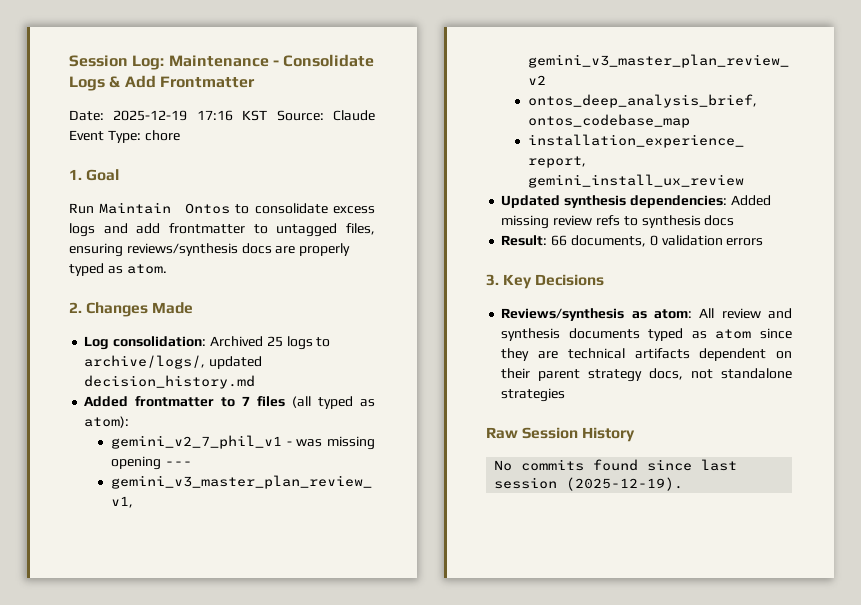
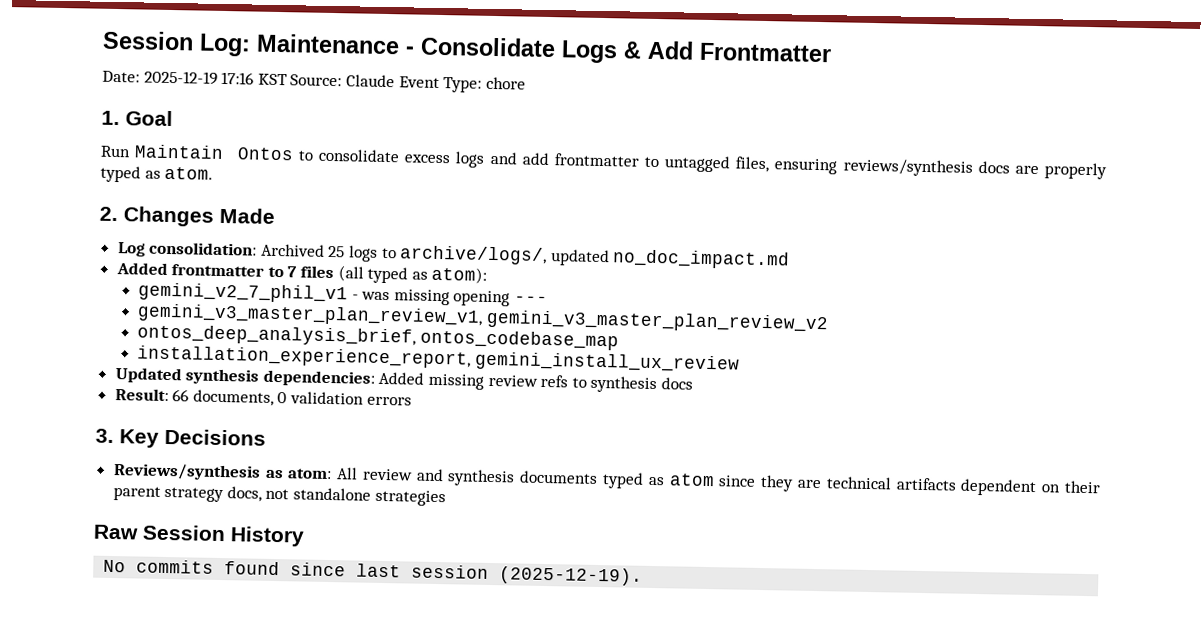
[84,375,256,389] decision_history.md -> [612,249,791,270] no_doc_impact.md

